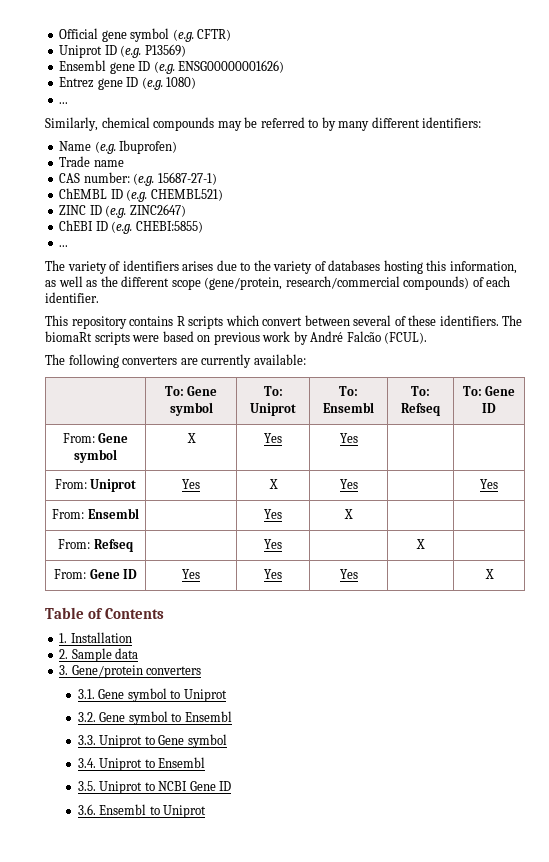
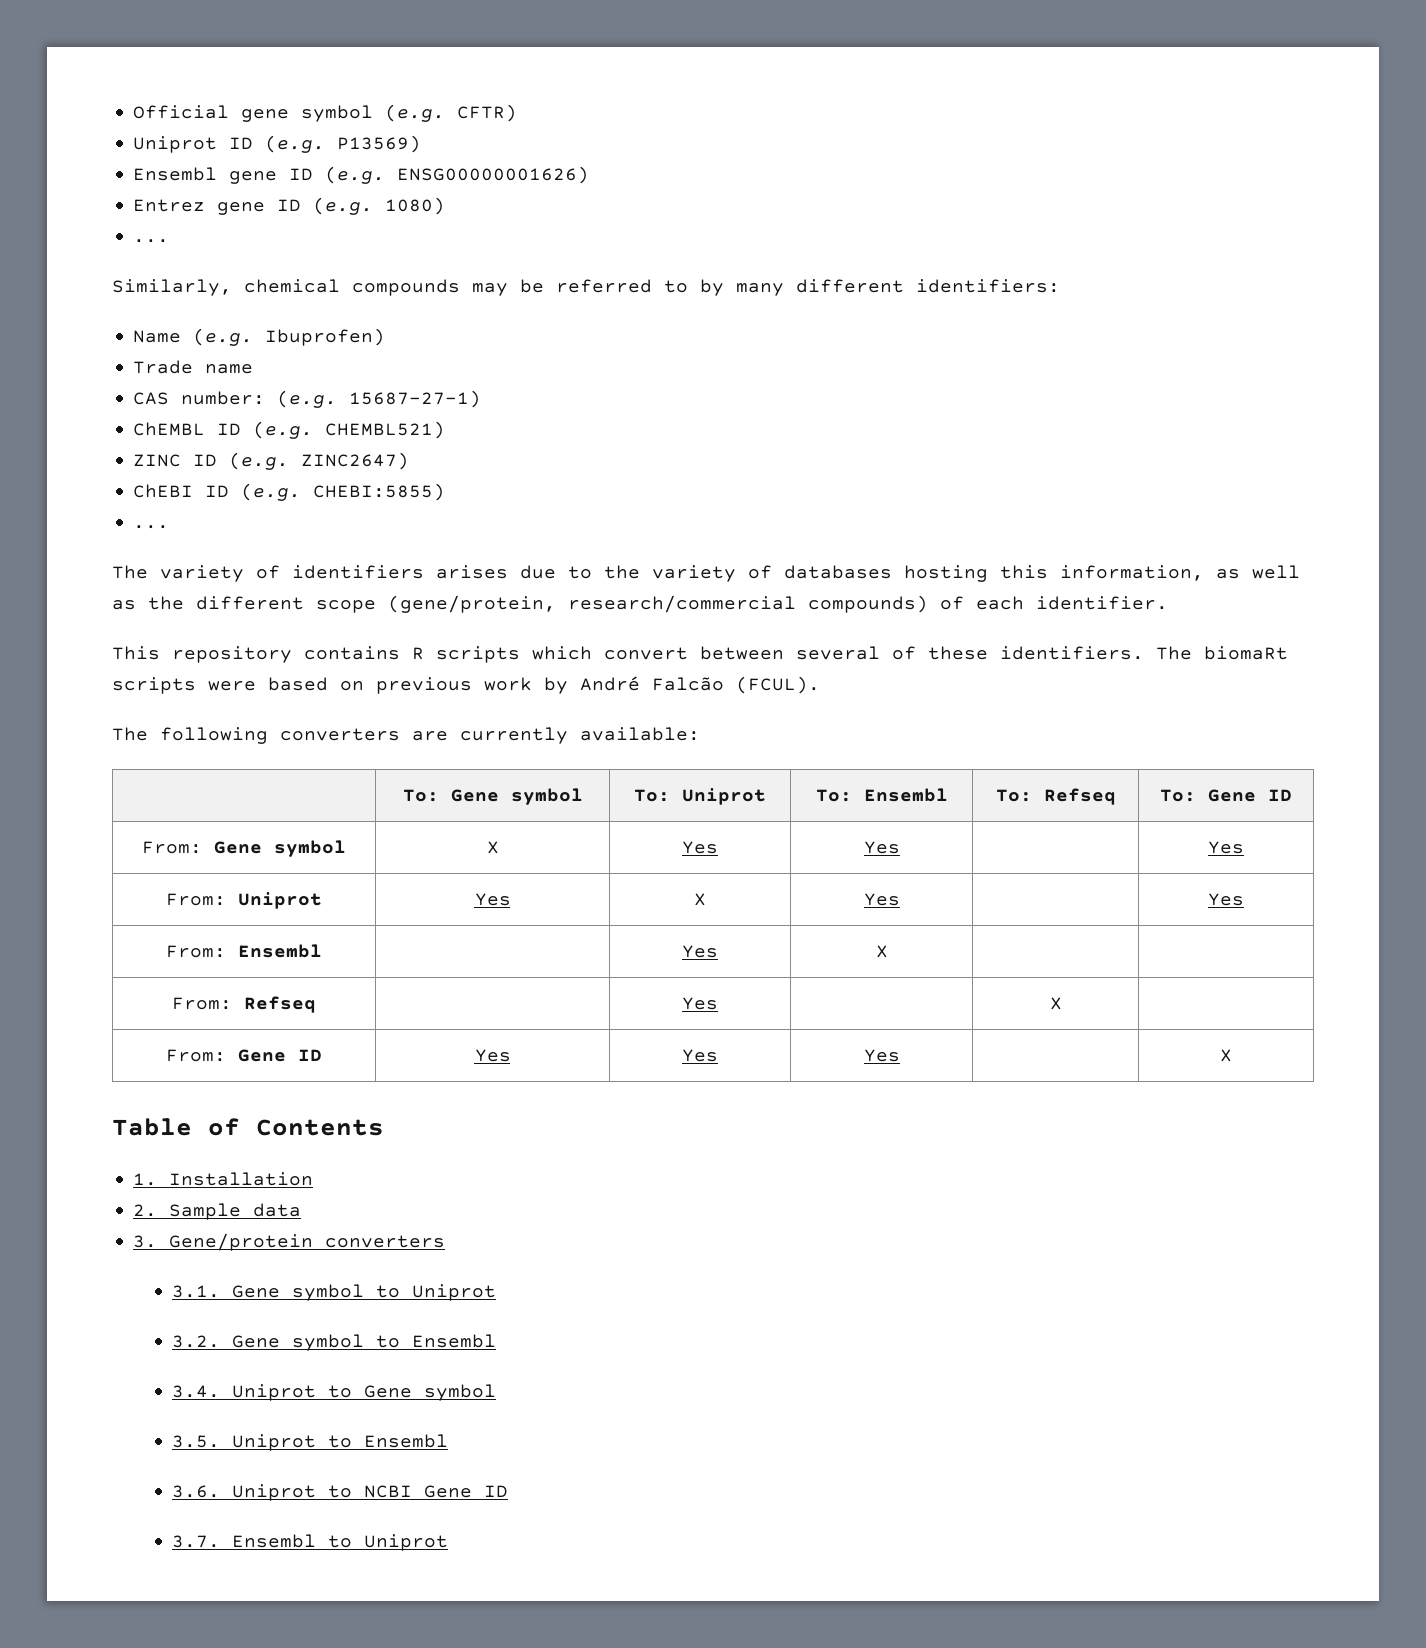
(358, 438) none -> [1208,841,1244,854] Yes
[77,735,96,745] 3.3. -> [172,1385,221,1398] 3.4.
[77,758,96,768] 3.4. -> [172,1435,221,1448] 3.5.
[77,781,96,791] 3.5. -> [172,1485,221,1498] 3.6.
[77,804,96,815] 3.6. -> [172,1535,221,1548] 3.7.

